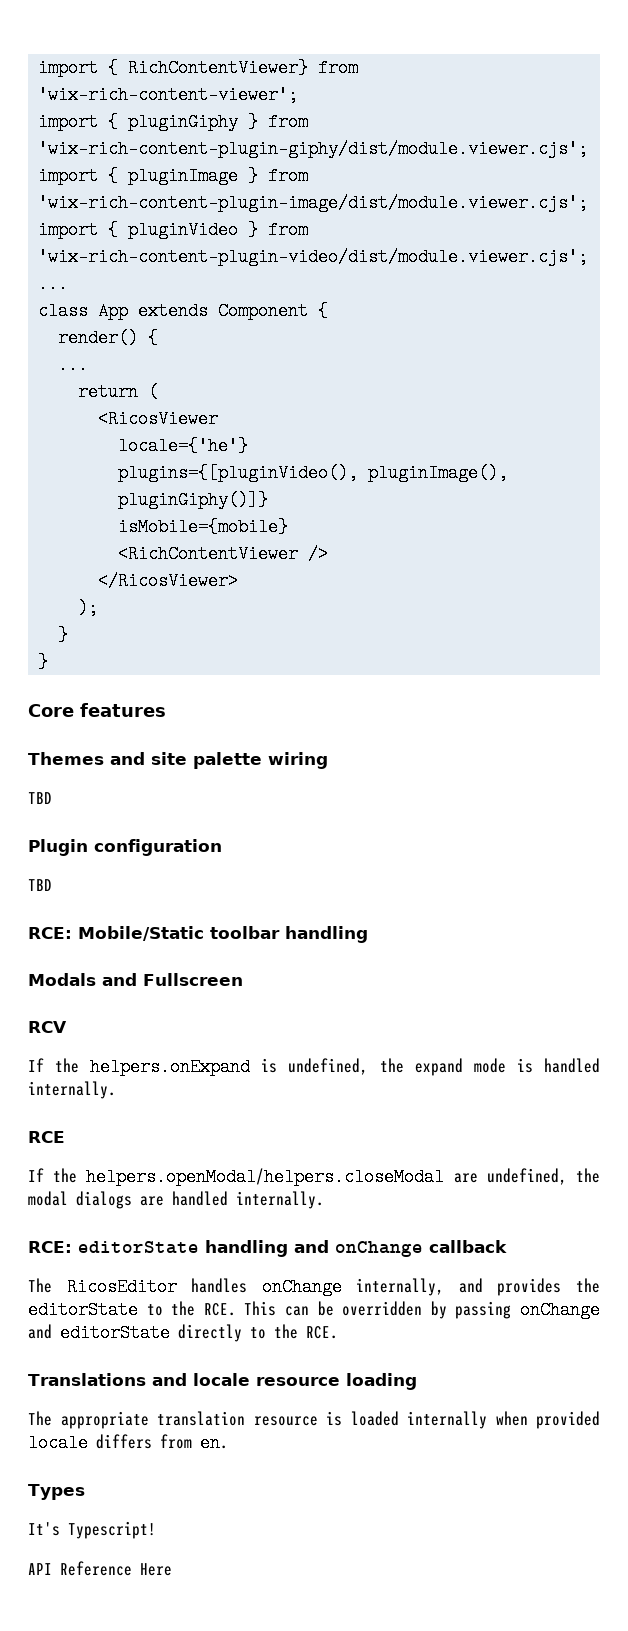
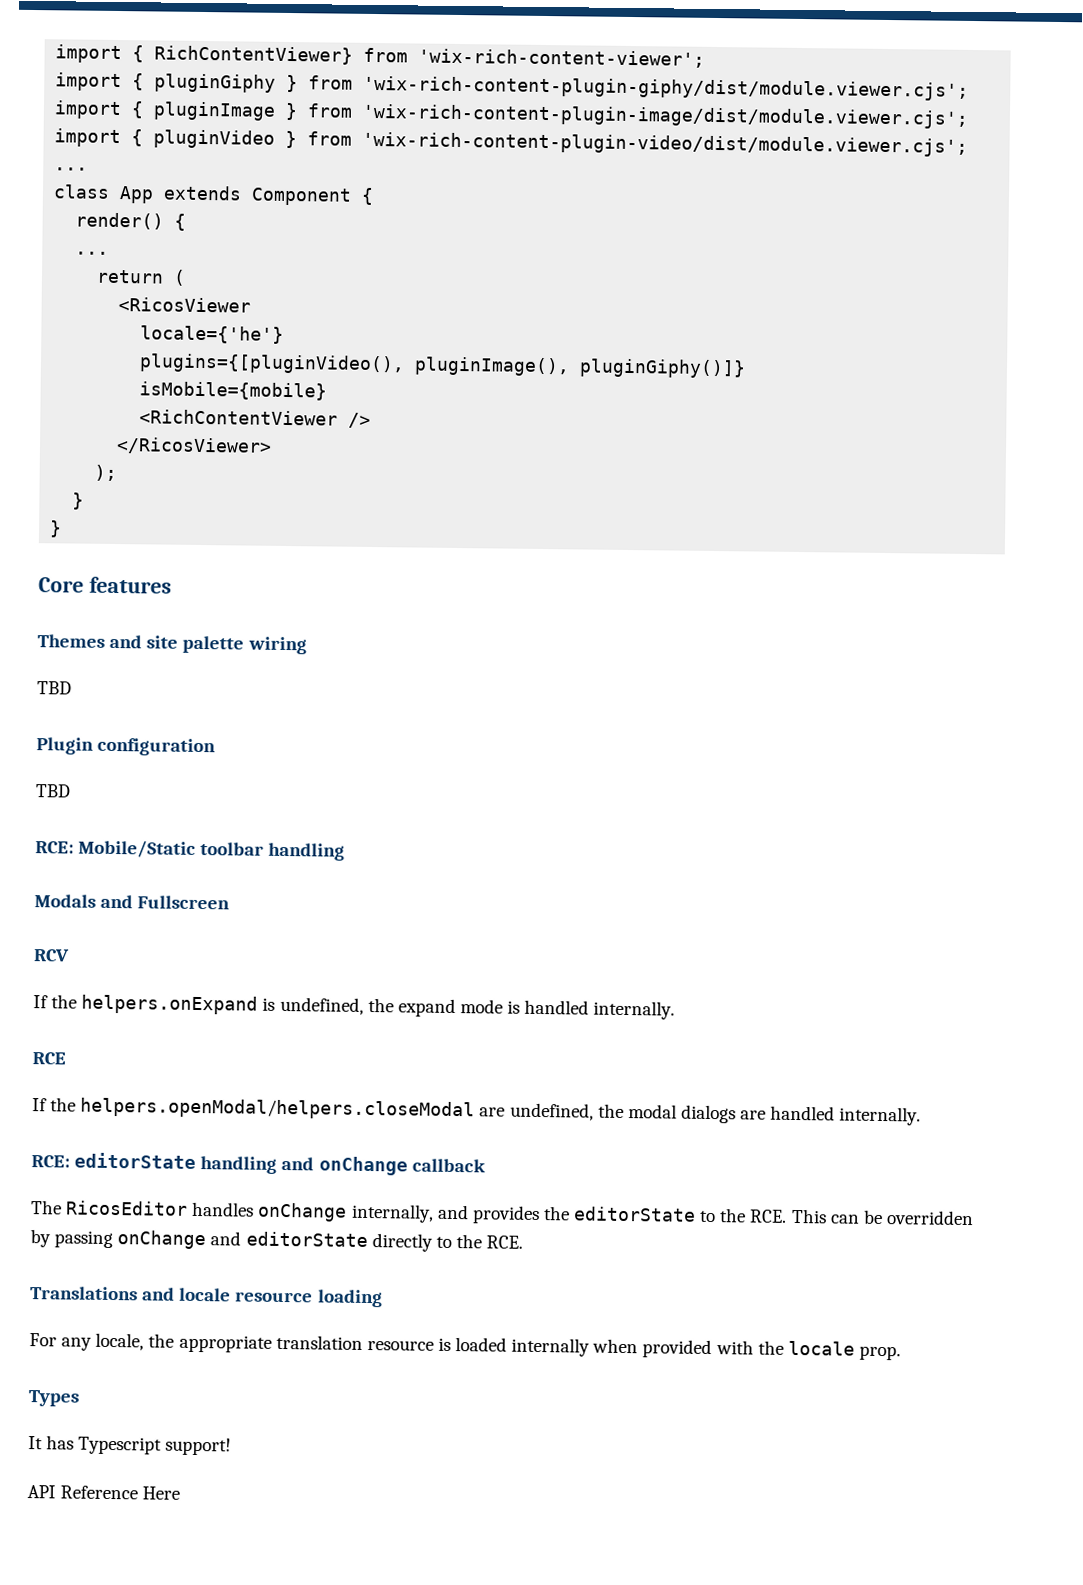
[28,1411,52,1426] The -> [29,1332,175,1351] For any locale, the
[28,1434,228,1452] [28,1484,85,1500] [28,1521,156,1539] locale differs from en. // Types // It's Typescript! -> [715,1340,901,1361] [28,1390,79,1407] [28,1435,232,1456] with the locale prop. // Types // It has Typescript support!

